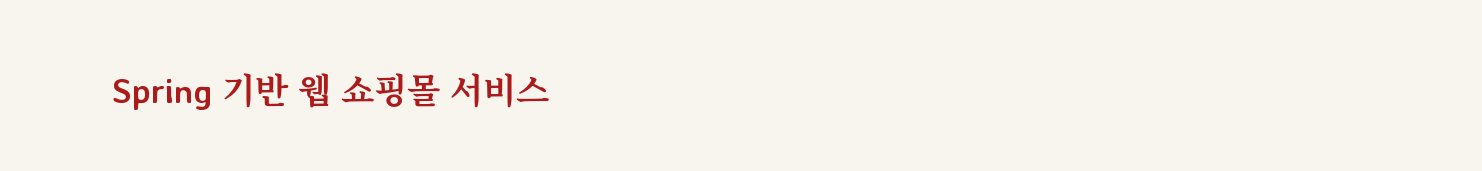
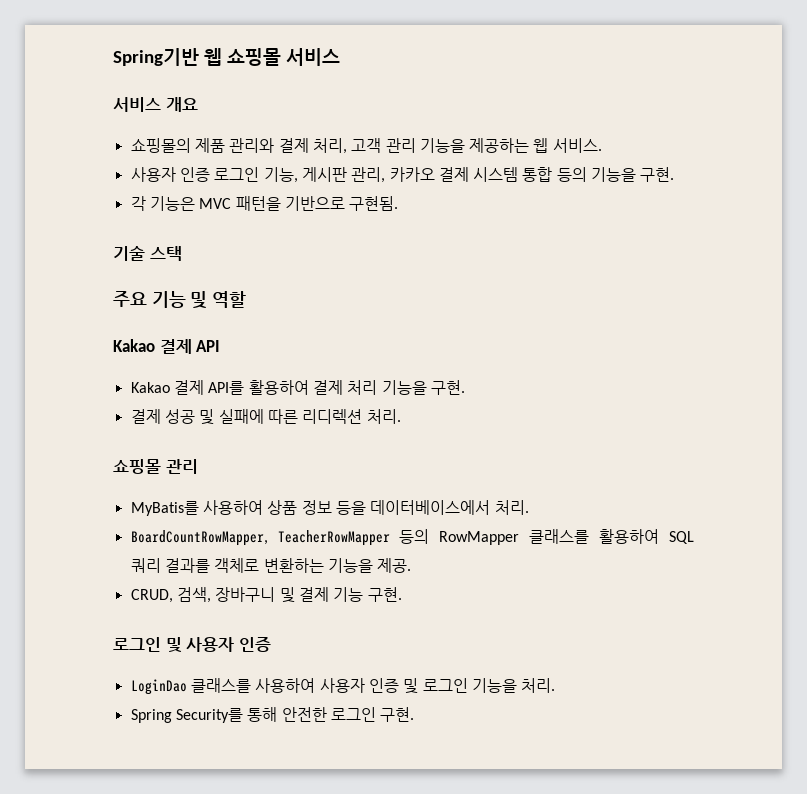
[112,73,289,110] Spring 기반 -> [113,48,199,66] Spring기반
(549, 90) none -> [113,97,198,112] [130,138,602,154] [130,167,675,183] [130,196,399,211] [113,246,182,261] [113,291,247,309] [113,339,221,354] [130,380,465,395] [130,409,401,425] [113,459,198,474] [130,500,529,516] [130,529,694,546] [130,558,412,573] [130,587,402,603] [113,637,271,653] [130,678,556,695] [130,707,415,723] // 서비스 개요 // 쇼핑몰의 제품 관리와 결제 처리, 고객 관리 기능을 제공하는 웹 서비스. // 사용자 인증 로그인 기능, 게시판 관리, 카카오 결제 시스템 통합 등의 기능을 구현. // 각 기능은 MVC 패턴을 기반으로 구현됨. // 기술 스택 // 주요 기능 및 역할 // Kakao 결제 API // Kakao 결제 API를 활용하여 결제 처리 기능을 구현. // 결제 성공 및 실패에 따른 리디렉션 처리. // 쇼핑몰 관리 // MyBatis를 사용하여 상품 정보 등을 데이터베이스에서 처리. // BoardCountRowMapper, TeacherRowMapper 등의 RowMapper 클래스를 활용하여 SQL 쿼리 결과를 객체로 변환하는 기능을 제공. // CRUD, 검색, 장바구니 및 결제 기능 구현. // 로그인 및 사용자 인증 // LoginDao 클래스를 사용하여 사용자 인증 및 로그인 기능을 처리. // Spring Security를 통해 안전한 로그인 구현.

